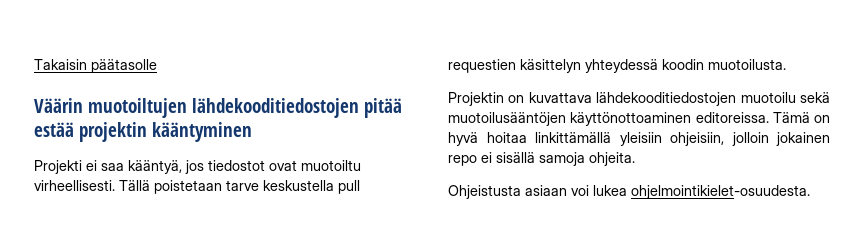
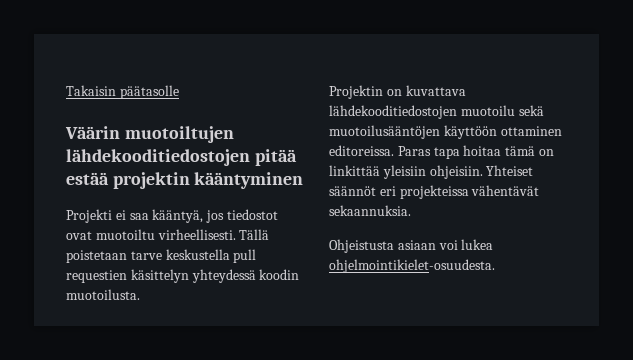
[570,112,830,126] [448,132,830,146] [448,152,635,166] käyttönottoaminen editoreissa. Tämä on hyvä hoitaa linkittämällä yleisiin ohjeisiin, jolloin jokainen repo ei sisällä samoja ohjeita. -> [443,125,562,139] [329,145,554,159] [329,165,534,179] [329,185,540,199] [329,205,411,216] käyttöön ottaminen editoreissa. Paras tapa hoitaa tämä on linkittää yleisiin ohjeisiin. Yhteiset säännöt eri projekteissa vähentävät sekaannuksia.

